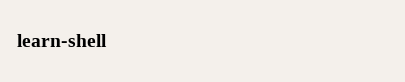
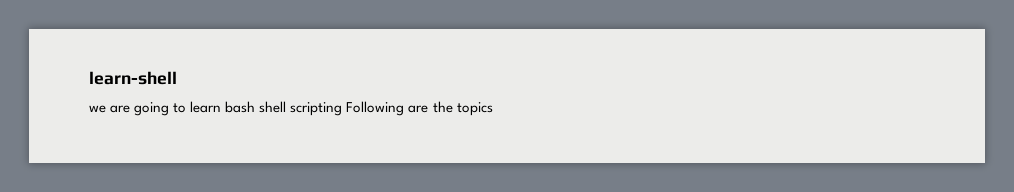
(107, 40) none -> [89,101,493,116] // we are going to learn bash shell scripting Following are the topics

